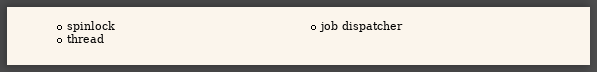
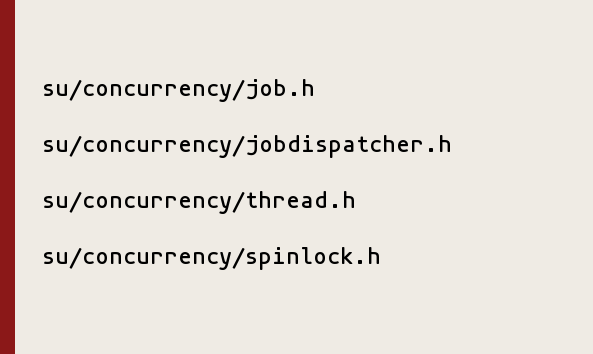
[67,21,116,32] [67,34,105,43] [319,21,404,32] spinlock // thread // job dispatcher -> [42,79,315,102] [42,135,452,158] [42,191,356,214] [42,247,381,270] su/concurrency/job.h // su/concurrency/jobdispatcher.h // su/concurrency/thread.h // su/concurrency/spinlock.h

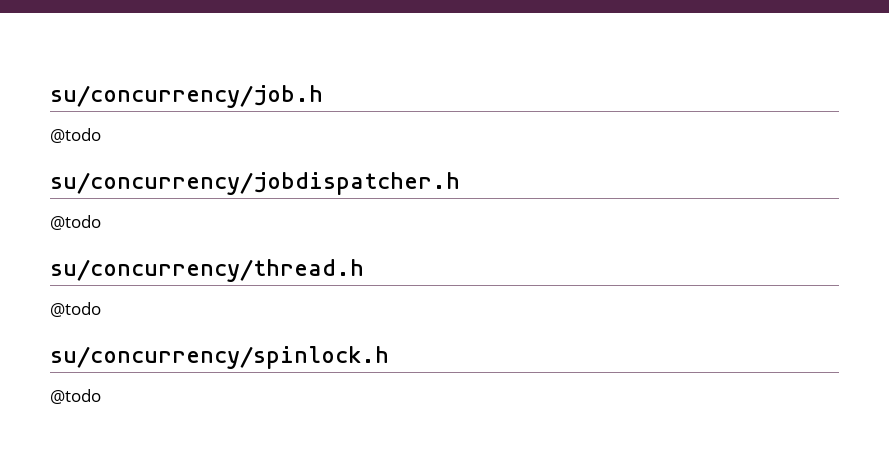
(315, 90) none -> [50,128,101,143] // @todo
(452, 146) none -> [50,215,101,230] // @todo
(356, 202) none -> [50,302,101,317] // @todo
(381, 258) none -> [50,389,101,404] // @todo

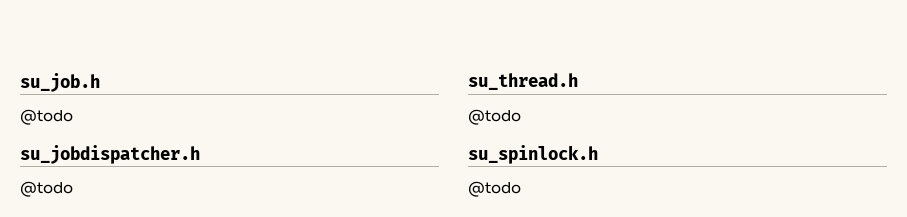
[50,85,323,108] [50,128,101,143] [50,172,460,195] [50,215,101,230] [50,259,364,282] [50,302,101,317] [50,346,389,369] su/concurrency/job.h // @todo // su/concurrency/jobdispatcher.h // @todo // su/concurrency/thread.h // @todo // su/concurrency/spinlock.h -> [20,73,100,92] [20,109,73,125] [20,145,200,164] [20,181,73,197] [468,73,578,90] [468,109,521,125] [468,145,598,164] su_job.h // @todo // su_jobdispatcher.h // @todo // su_thread.h // @todo // su_spinlock.h

